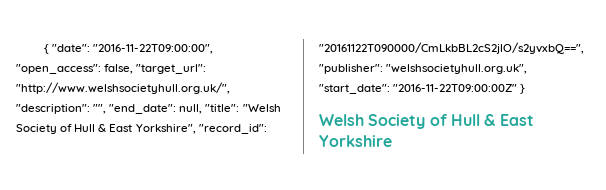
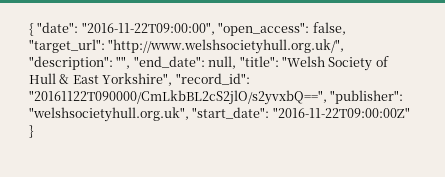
[319,114,534,129] [319,135,392,147] // Welsh Society of Hull & East Yorkshire -> (34, 131) none

